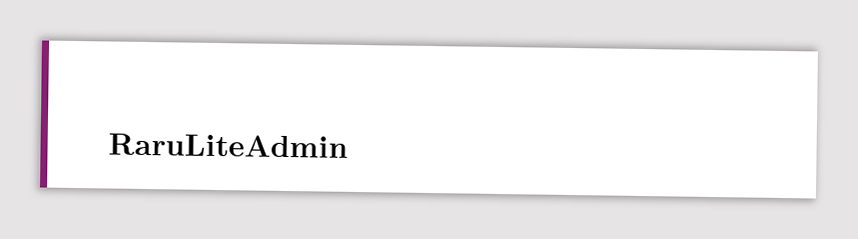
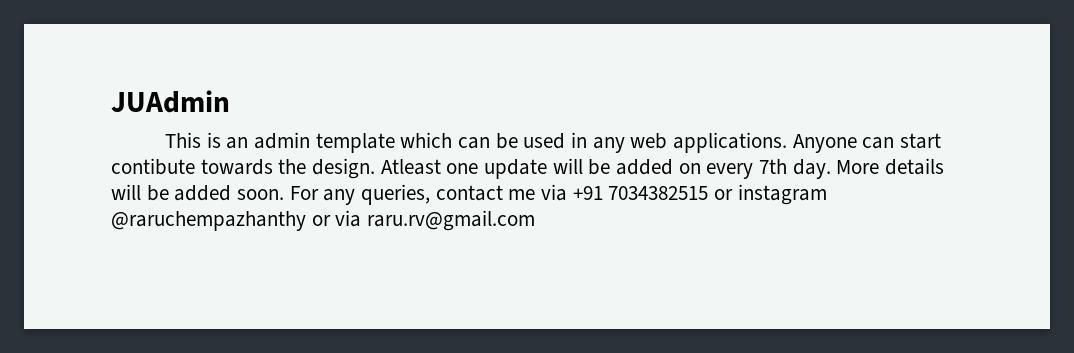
[108,133,348,158] RaruLiteAdmin -> [111,90,230,113] [164,132,941,153] [111,158,945,179] [111,184,827,205] [111,210,536,231] JUAdmin // This is an admin template which can be used in any web applications. Anyone can start contibute towards the design. Atleast one update will be added on every 7th day. More details will be added soon. For any queries, contact me via +91 7034382515 or instagram @raruchempazhanthy or via raru.rv@gmail.com

